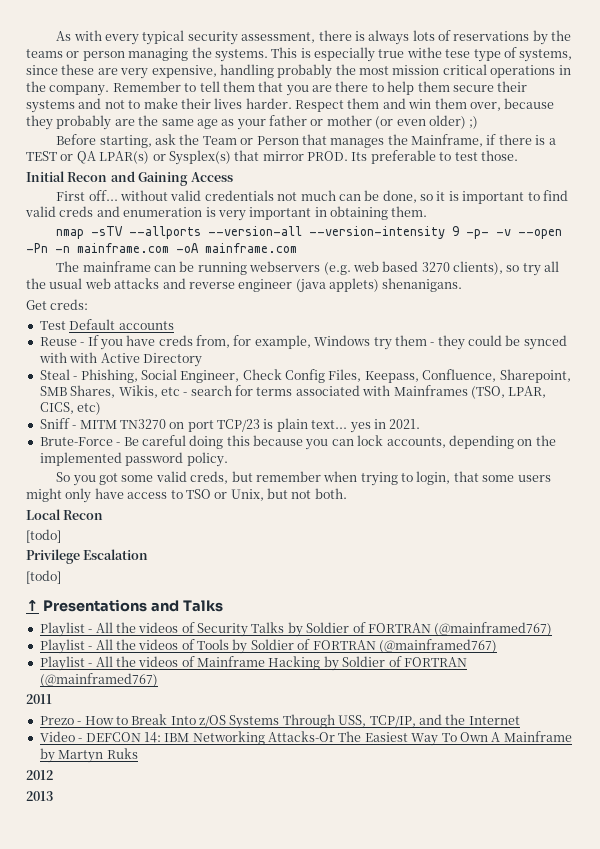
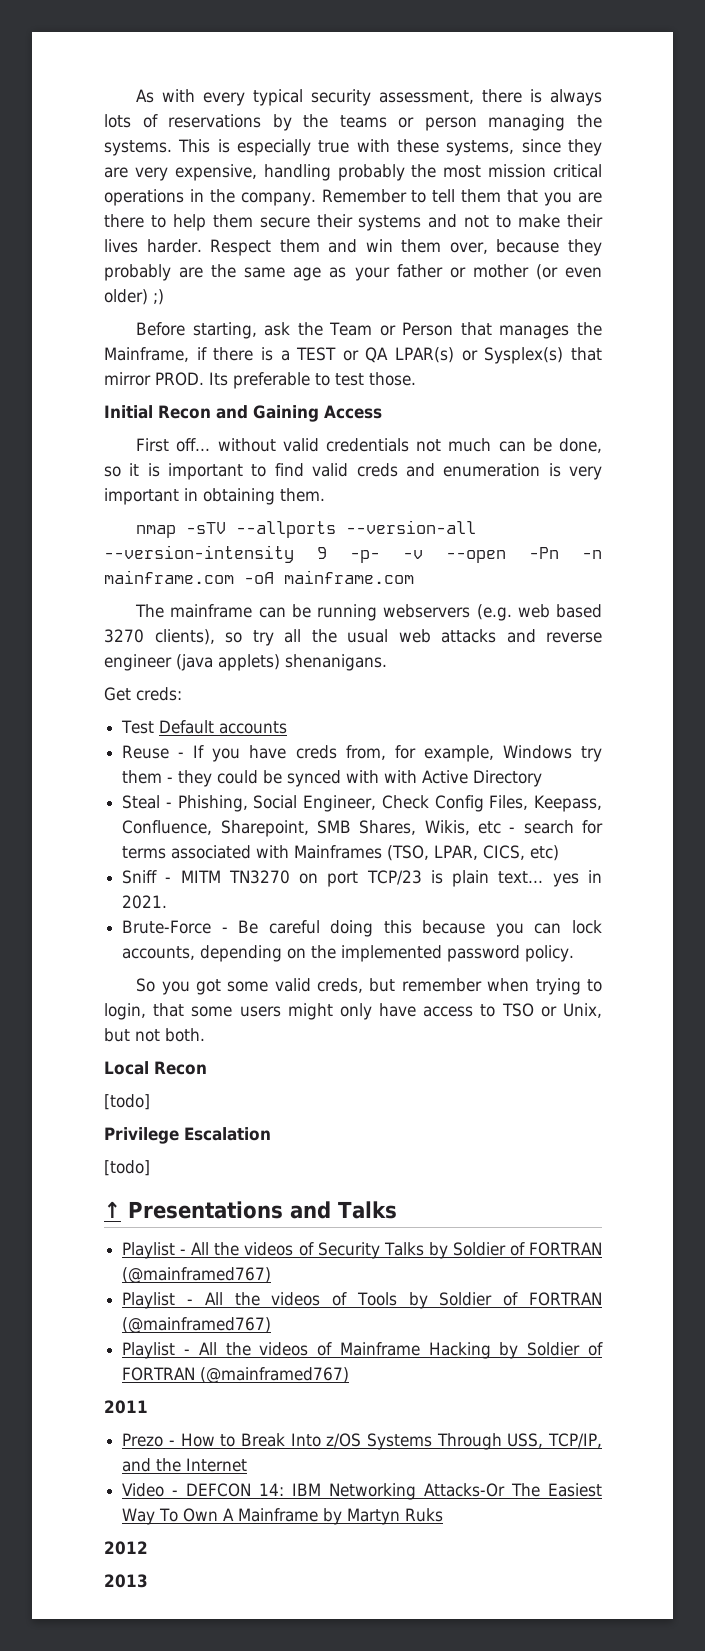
[406,47,517,62] withe tese type of -> [356,139,439,153] with these
[61,64,95,75] these -> [568,139,602,156] they

